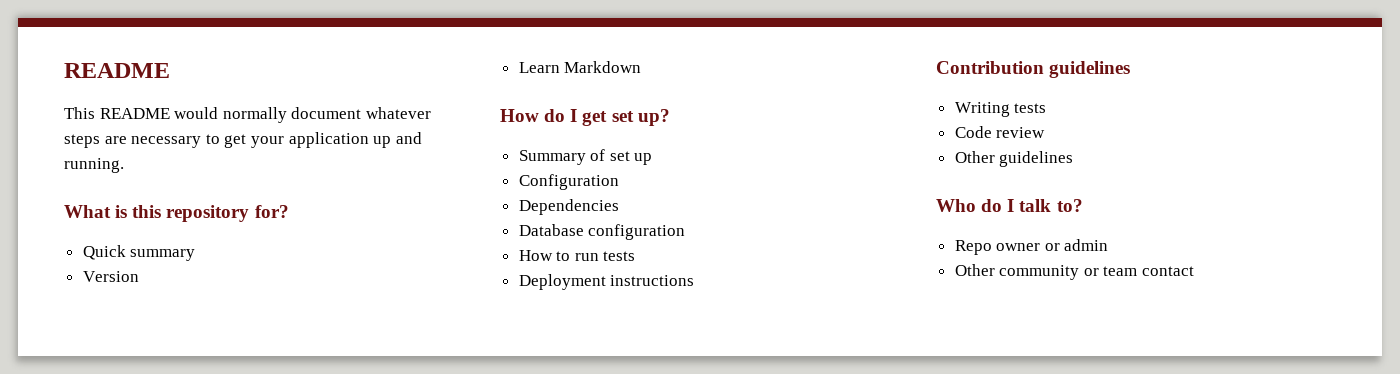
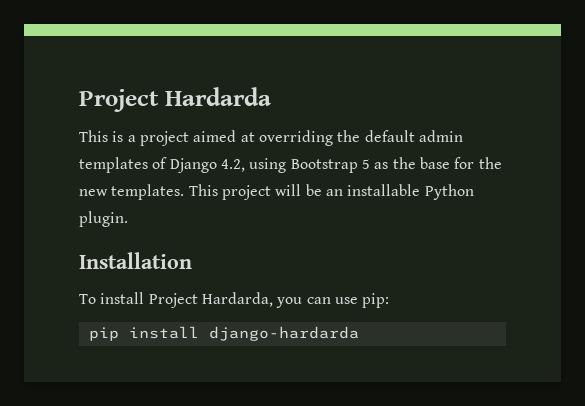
[64,63,170,78] [64,107,431,123] [64,132,422,148] [64,158,124,173] [64,205,289,222] [82,245,196,261] [82,271,139,282] [518,61,642,73] [500,109,670,126] [518,149,653,165] [518,174,619,190] [518,199,619,215] [518,224,686,240] [518,250,636,261] [518,274,695,290] [936,61,1131,78] [954,102,1047,117] [954,126,1046,138] [954,151,1074,167] [936,199,1083,212] [954,239,1109,255] [954,264,1195,280] README // This README would normally document whatever steps are necessary to get your application up and running. // What is this repository for? // Quick summary // Version // Learn Markdown // How do I get set up? // Summary of set up // Configuration // Dependencies // Database configuration // How to run tests // Deployment instructions // Contribution guidelines // Writing tests // Code review // Other guidelines // Who do I talk to? // Repo owner or admin // Other community or team contact -> [79,87,271,112] [79,130,463,146] [79,157,502,173] [79,184,474,200] [79,211,128,227] [79,252,192,269] [79,292,390,308] [88,326,359,341] Project Hardarda // This is a project aimed at overriding the default admin templates of Django 4.2, using Bootstrap 5 as the base for the new templates. This project will be an installable Python plugin. // Installation // To install Project Hardarda, you can use pip: // pip install django-hardarda

